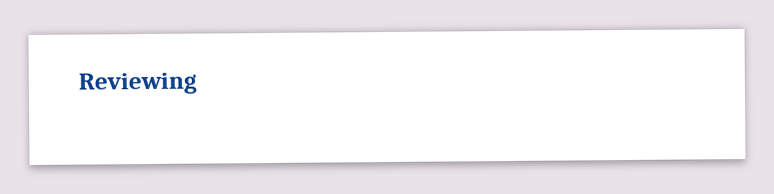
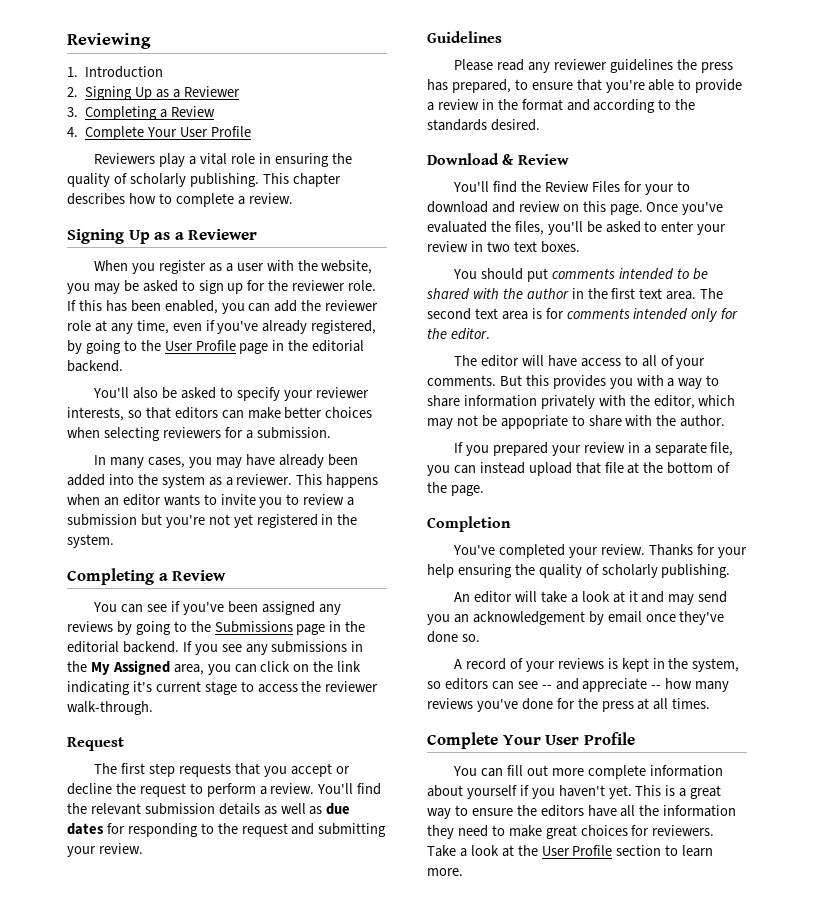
(197, 83) none -> [67,66,164,78] [67,86,240,100] [67,106,216,120] [67,126,251,140] [94,153,352,167] [67,173,341,187] [67,193,293,207] [67,229,258,244] [94,260,373,274] [67,280,377,294] [67,300,379,314] [67,320,377,334] [67,340,365,354] [67,360,123,372] [93,387,369,401] [67,407,373,421] [67,427,331,441] [94,454,358,468] [67,474,379,488] [67,494,355,508] [67,514,358,528] [67,534,114,548] [67,568,227,585] [93,601,341,615] [67,621,366,635] [67,641,364,655] [67,660,362,675] [67,681,379,695] [67,701,153,715] [67,737,124,751] [94,763,350,777] [67,783,382,797] [67,803,351,815] [67,823,387,837] [67,843,143,857] [427,31,502,43] [454,59,733,73] [427,79,743,93] [427,99,696,113] [427,119,540,131] [427,153,569,165] [453,181,690,195] [427,201,724,215] [427,221,727,235] [427,241,580,253] [453,268,708,282] [426,288,724,300] [427,308,739,322] [427,328,490,340] [454,355,706,369] [427,375,720,389] [427,395,736,409] [427,415,726,429] [454,442,734,456] [427,462,731,476] [427,482,484,496] [427,516,511,532] [453,544,747,558] [427,564,731,578] [454,591,728,605] [427,611,725,625] [427,631,480,643] [454,658,740,672] [427,678,730,692] [427,698,711,712] [427,732,635,749] [453,765,723,779] [427,785,722,799] [427,805,737,819] [427,825,715,839] [427,845,714,857] [427,868,463,876] // 1. Introduction // 2. Signing Up as a Reviewer // 3. Completing a Review // 4. Complete Your User Profile // Reviewers play a vital role in ensuring the quality of scholarly publishing. This chapter describes how to complete a review. // Signing Up as a Reviewer // When you register as a user with the website, you may be asked to sign up for the reviewer role. If this has been enabled, you can add the reviewer role at any time, even if you've already registered, by going to the User Profile page in the editorial backend. // You'll also be asked to specify your reviewer interests, so that editors can make better choices when selecting reviewers for a submission. // In many cases, you may have already been added into the system as a reviewer. This happens when an editor wants to invite you to review a submission but you're not yet registered in the system. // Completing a Review // You can see if you've been assigned any reviews by going to the Submissions page in the editorial backend. If you see any submissions in the My Assigned area, you can click on the link indicating it's current stage to access the reviewer walk-through. // Request // The first step requests that you accept or decline the request to perform a review. You'll find the relevant submission details as well as due dates for responding to the request and submitting your review. // Guidelines // Please read any reviewer guidelines the press has prepared, to ensure that you're able to provide a review in the format and according to the standards desired. // Download & Review // You'll find the Review Files for your to download and review on this page. Once you've evaluated the files, you'll be asked to enter your review in two text boxes. // You should put comments intended to be shared with the author in the first text area. The second text area is for comments intended only for the editor. // The editor will have access to all of your comments. But this provides you with a way to share information privately with the editor, which may not be appopriate to share with the author. // If you prepared your review in a separate file, you can instead upload that file at the bottom of the page. // Completion // You've completed your review. Thanks for your help ensuring the quality of scholarly publishing. // An editor will take a look at it and may send you an acknowledgement by email once they've done so. // A record of your reviews is kept in the system, so editors can see -- and appreciate -- how many reviews you've done for the press at all times. // Complete Your User Profile // You can fill out more complete information about yourself if you haven't yet. This is a great way to ensure the editors have all the information they need to make great choices for reviewers. Take a look at the User Profile section to learn more.

